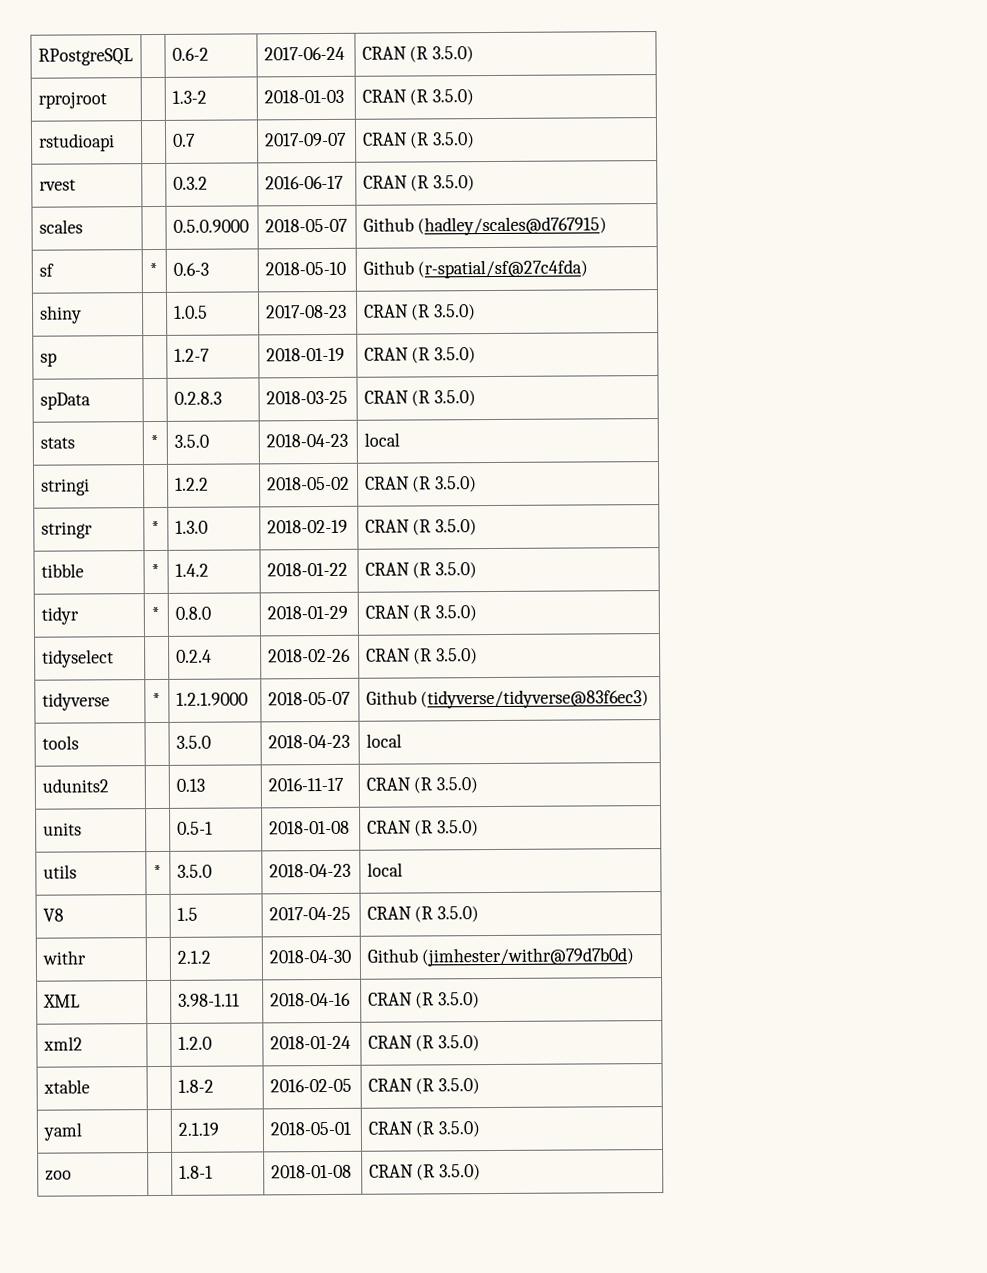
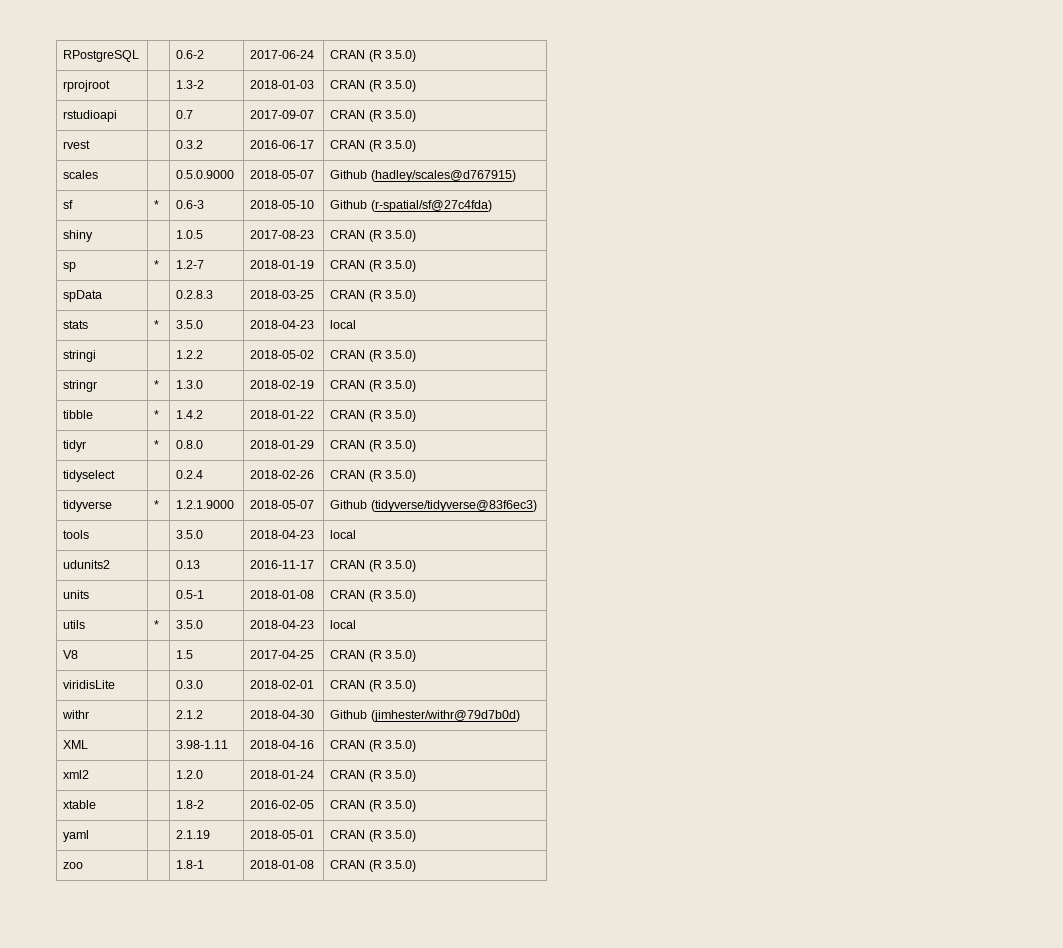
(57, 359) none -> [154,260,160,269] *
(480, 914) none -> [63,680,116,689] [176,680,204,689] [250,680,315,689] [330,680,417,692] // viridisLite | | 0.3.0 | 2018-02-01 | CRAN (R 3.5.0)

